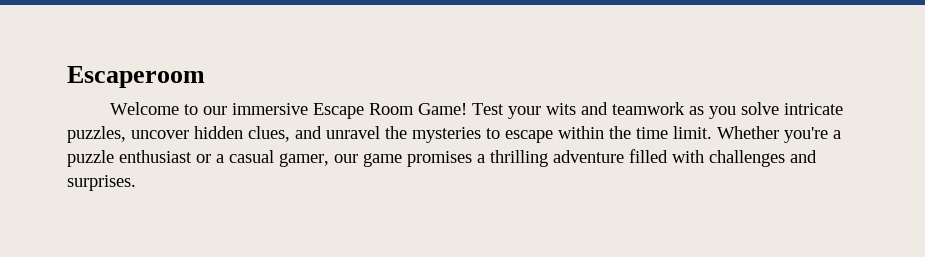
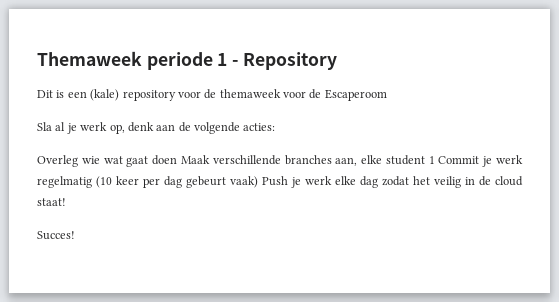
[67,66,205,88] [110,102,844,119] [67,126,841,143] [67,149,817,167] [67,175,136,191] Escaperoom // Welcome to our immersive Escape Room Game! Test your wits and teamwork as you solve intricate puzzles, uncover hidden clues, and unravel the mysteries to escape within the time limit. Whether you're a puzzle enthusiast or a casual gamer, our game promises a thrilling adventure filled with challenges and surprises. -> [37,51,337,70] [37,89,387,101] [37,122,276,134] [37,155,523,167] [37,176,523,188] [37,198,66,206] [37,231,75,240] Themaweek periode 1 - Repository // Dit is een (kale) repository voor de themaweek voor de Escaperoom // Sla al je werk op, denk aan de volgende acties: // Overleg wie wat gaat doen Maak verschillende branches aan, elke student 1 Commit je werk regelmatig (10 keer per dag gebeurt vaak) Push je werk elke dag zodat het veilig in de cloud staat! // Succes!

